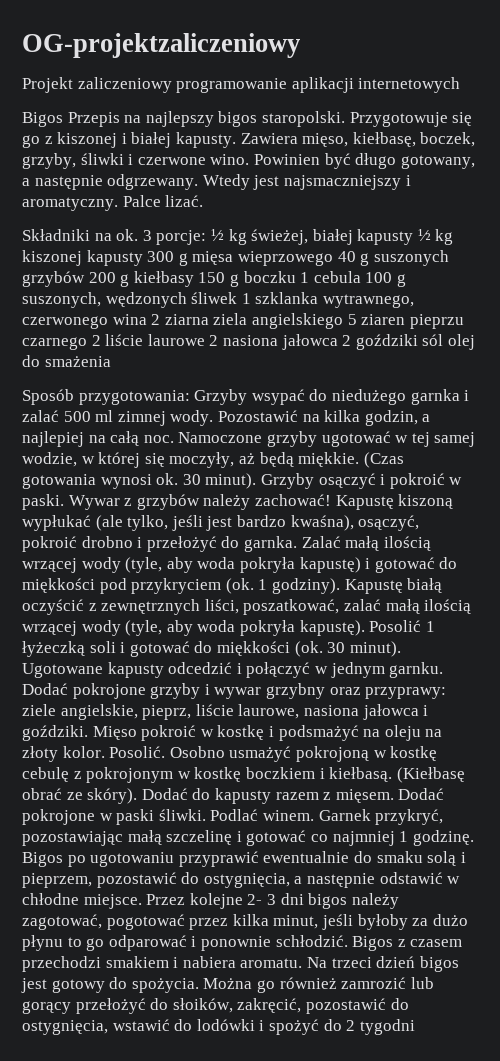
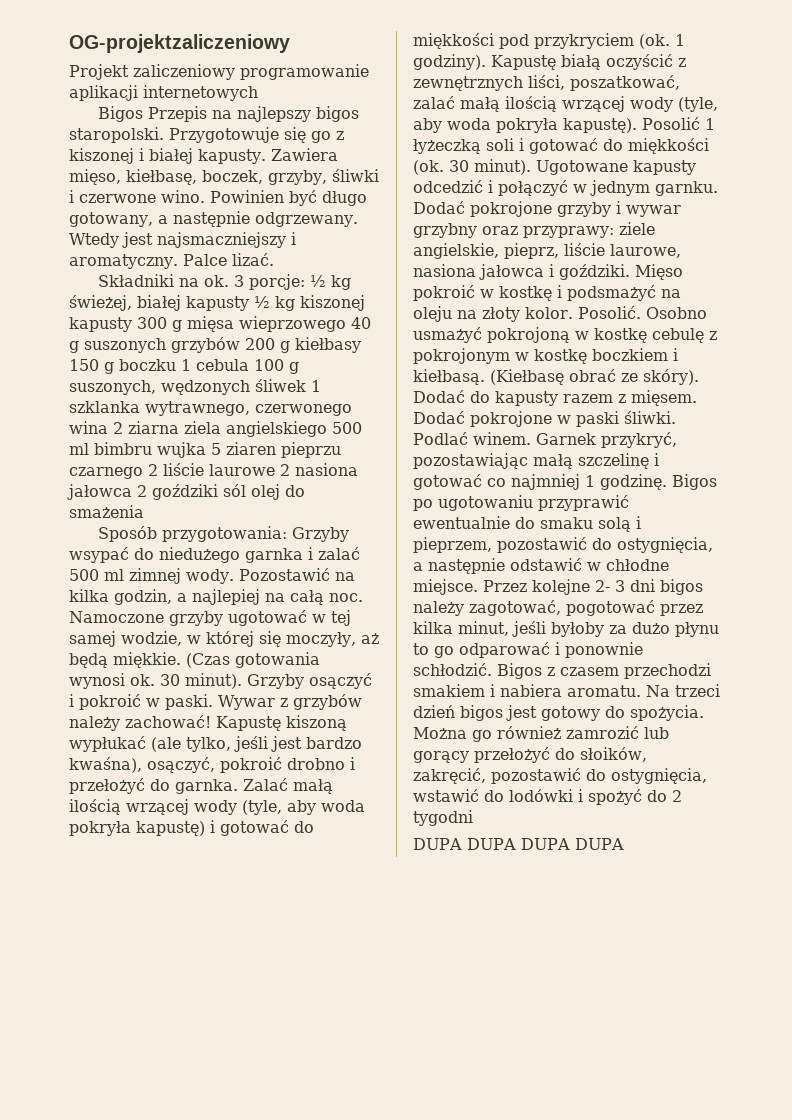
(343, 321) none -> [332,422,362,434] [69,442,206,458] 500 ml bimbru wujka
(415, 1027) none -> [413,838,624,850] // DUPA DUPA DUPA DUPA

